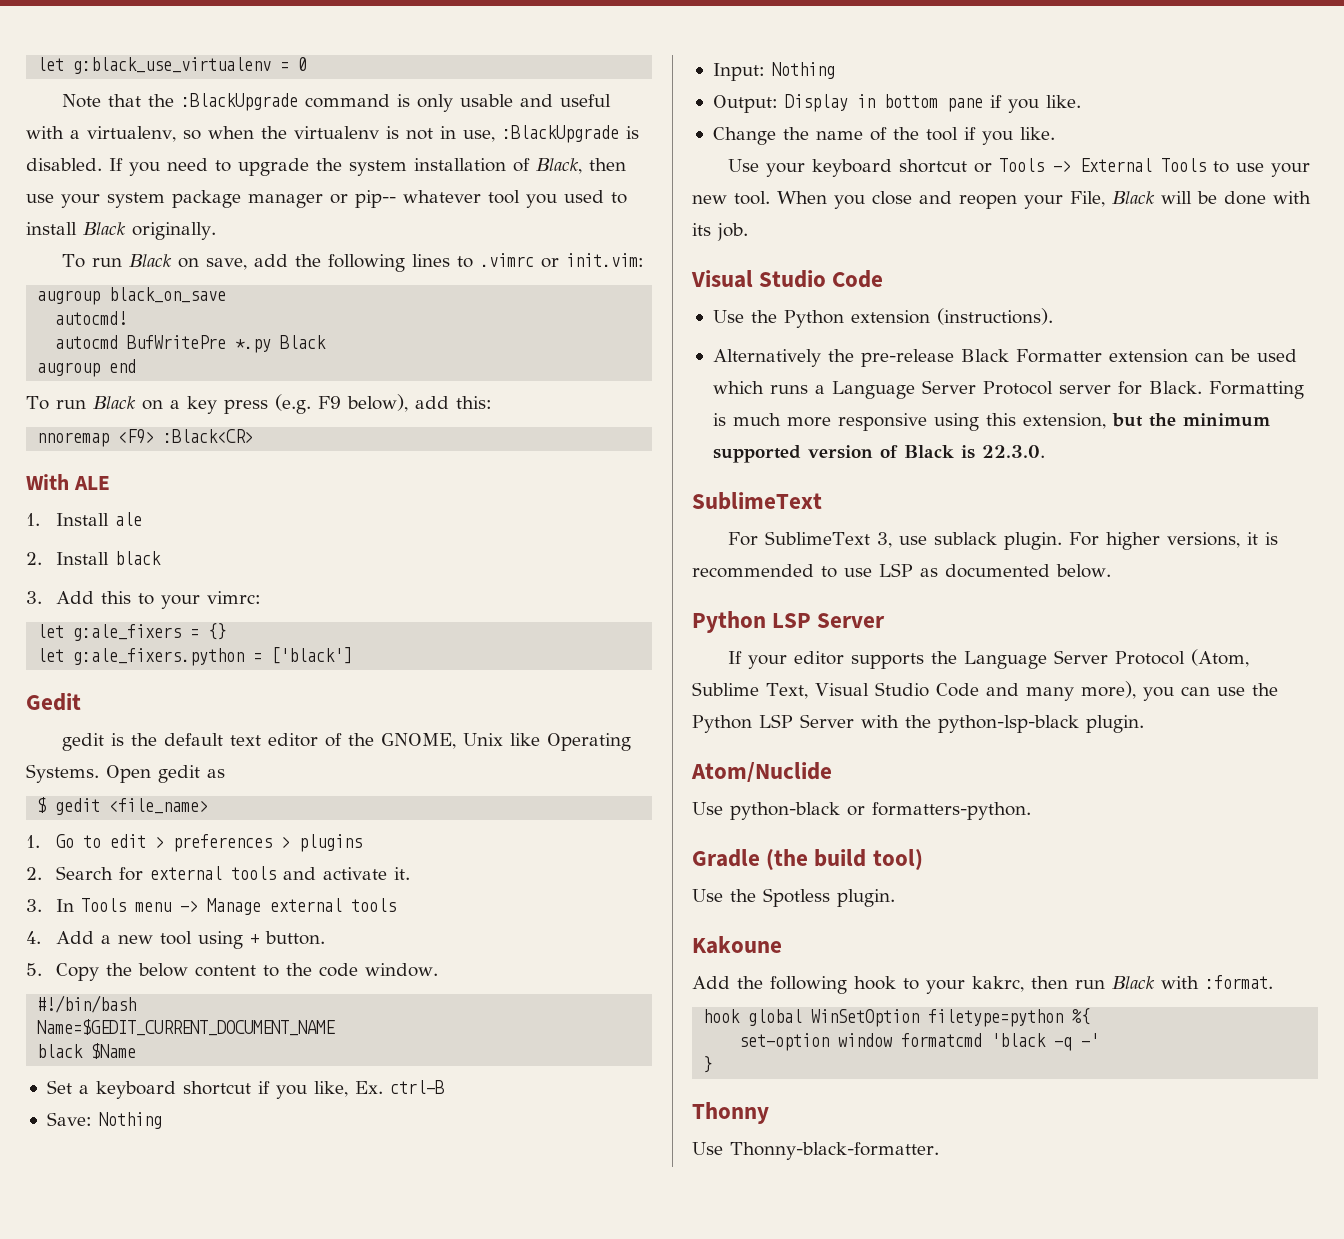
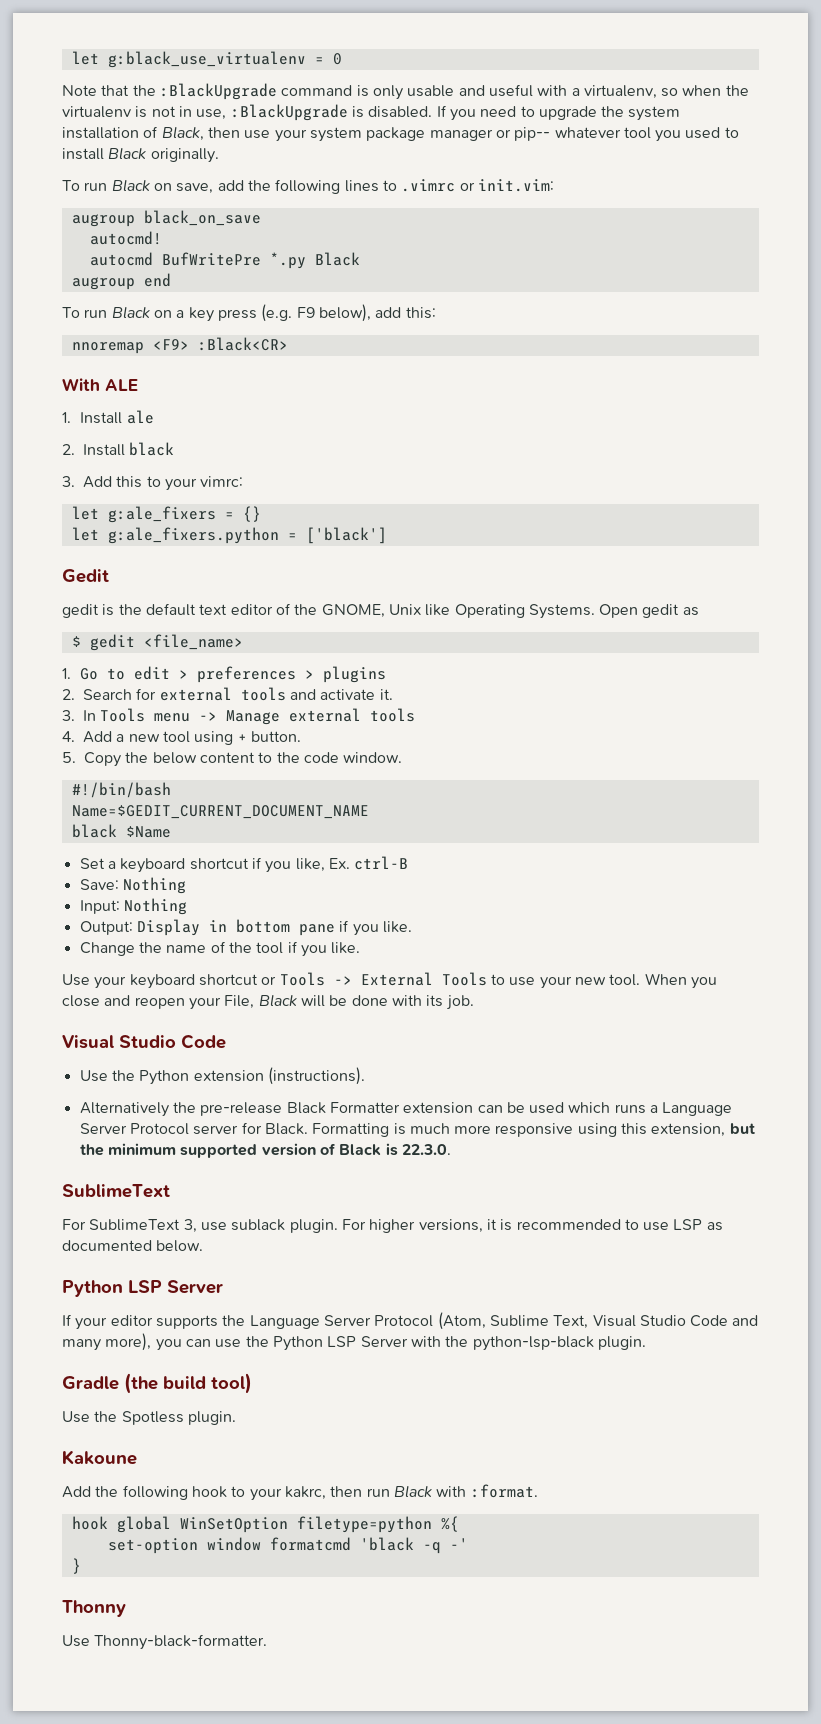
[691,762,832,783] [692,802,1031,820] // Atom/Nuclide // Use python-black or formatters-python. -> (646, 1343) none

